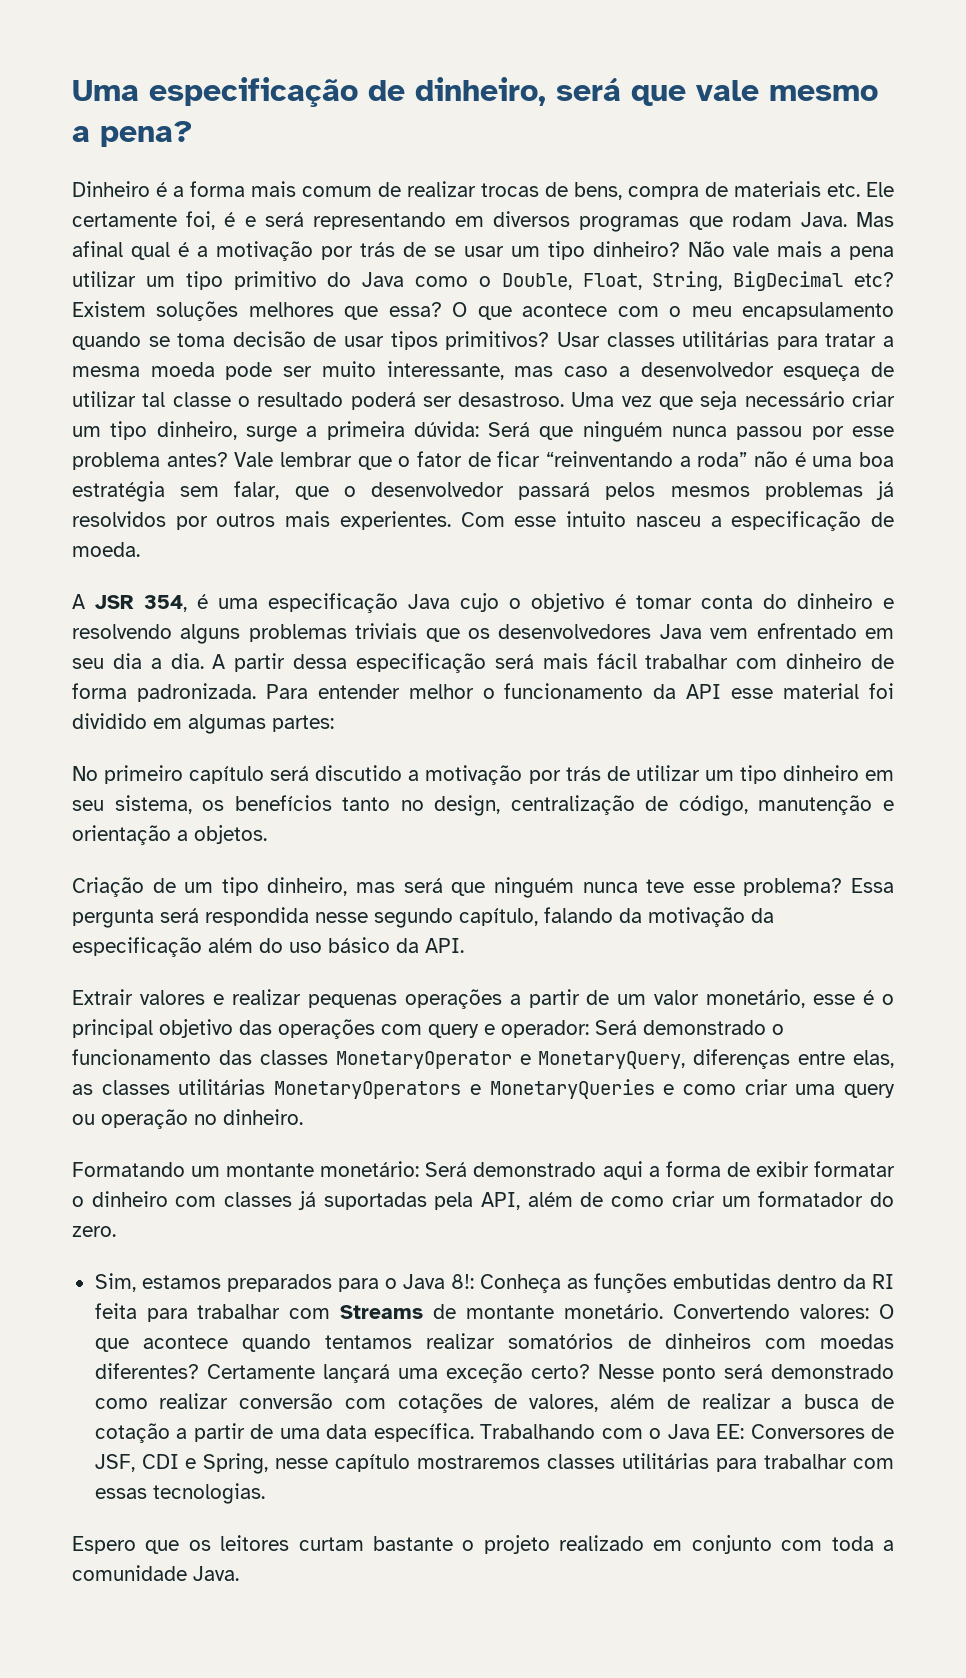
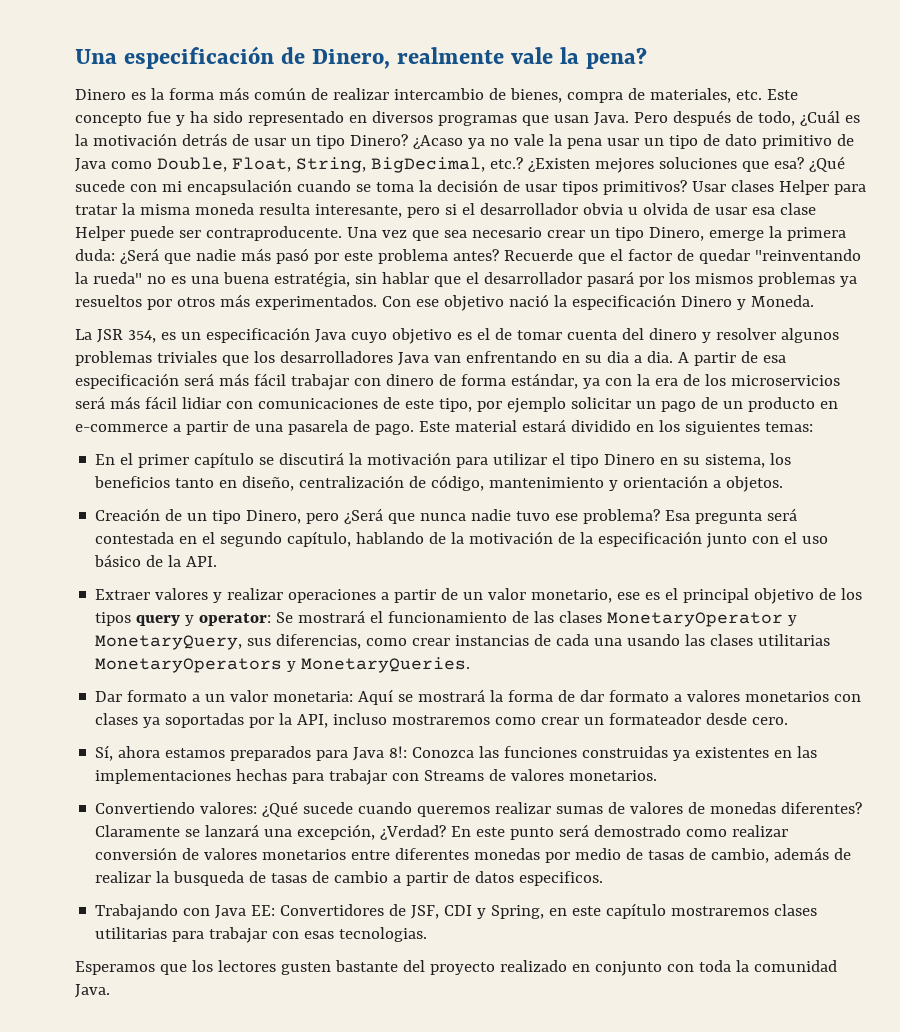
[72,77,878,107] [72,121,193,147] [72,181,894,200] [72,211,894,232] [72,241,894,261] [72,271,352,290] Uma especificação de dinheiro, será que vale mesmo a pena? // Dinheiro é a forma mais comum de realizar trocas de bens, compra de materiais etc. Ele certamente foi, é e será representando em diversos programas que rodam Java. Mas afinal qual é a motivação por trás de se usar um tipo dinheiro? Não vale mais a pena utilizar um tipo primitivo do -> [75,46,648,69] [75,87,798,103] [75,110,860,126] [75,133,854,149] Una especificación de Dinero, realmente vale la pena? // Dinero es la forma más común de realizar intercambio de bienes, compra de materiales, etc. Este concepto fue y ha sido representado en diversos programas que usan Java. Pero después de todo, ¿Cuál es la motivación detrás de usar un tipo Dinero? ¿Acaso ya no vale la pena usar un tipo de dato primitivo de
[478,276,491,287] o -> (152, 165) none
[733,271,895,291] [72,301,894,321] [72,331,306,350] BigDecimal etc? Existem soluções melhores que essa? O que acontece com o meu encapsulamento quando se toma decisão -> [370,156,845,173] [75,179,498,195] BigDecimal, etc.? ¿Existen mejores soluciones que esa? ¿Qué sucede con mi encapsulación cuando se toma la decisión
[606,331,895,350] [72,361,895,381] [72,391,895,410] [72,421,894,442] [72,451,894,470] [72,481,895,502] [72,511,895,531] [72,542,140,557] [72,593,894,613] [72,623,894,644] [72,658,104,669] classes utilitárias para tratar a mesma moeda pode ser muito interessante, mas caso a desenvolvedor esqueça de utilizar tal classe o resultado poderá ser desastroso. Uma vez que seja necessário criar um tipo dinheiro, surge a primeira dúvida: Será que ninguém nunca passou por esse problema antes? Vale lembrar que o fator de ficar “reinventando a roda” não é uma boa estratégia sem falar, que o desenvolvedor passará pelos mesmos problemas já resolvidos por outros mais experientes. Com esse intuito nasceu a especificação de moeda. // A JSR 354, é uma especificação Java cujo o objetivo é tomar conta do dinheiro e resolvendo alguns problemas triviais que os desenvolvedores Java vem enfrentado em seu -> [730,180,866,195] [75,203,816,218] [75,226,846,241] [75,248,861,264] [75,271,857,287] [75,294,814,311] [75,327,839,344] [75,351,602,366] clases Helper para tratar la misma moneda resulta interesante, pero si el desarrollador obvia u olvida de usar esa clase Helper puede ser contraproducente. Una vez que sea necesario crear un tipo Dinero, emerge la primera duda: ¿Será que nadie más pasó por este problema antes? Recuerde que el factor de quedar "reinventando la rueda" no es una buena estratégia, sin hablar que el desarrollador pasará por los mismos problemas ya resueltos por otros más experimentados. Con ese objetivo nació la especificación Dinero y Moneda. // La JSR 354, es un especificación Java cuyo objetivo es el de tomar cuenta del dinero y resolver algunos problemas triviales que los desarrolladores Java van enfrentando en su
[293,653,895,673] [72,683,894,702] [72,713,334,734] [72,765,894,785] [72,795,894,816] [72,825,267,845] [72,877,895,898] [72,907,774,928] [72,937,464,957] [72,989,895,1009] [72,1019,784,1039] [72,1049,894,1069] [72,1079,896,1099] [72,1109,303,1129] [72,1161,896,1180] [72,1191,894,1210] [72,1226,116,1237] [94,1273,136,1292] dessa especificação será mais fácil trabalhar com dinheiro de forma padronizada. Para entender melhor o funcionamento da API esse material foi dividido em algumas partes: // No primeiro capítulo será discutido a motivação por trás de utilizar um tipo dinheiro em seu sistema, os benefícios tanto no design, centralização de código, manutenção e orientação a objetos. // Criação de um tipo dinheiro, mas será que ninguém nunca teve esse problema? Essa pergunta será respondida nesse segundo capítulo, falando da motivação da especificação além do uso básico da API. // Extrair valores e realizar pequenas operações a partir de um valor monetário, esse é o principal objetivo das operações com query e operador: Será demonstrado o funcionamento das classes MonetaryOperator e MonetaryQuery, diferenças entre elas, as classes utilitárias MonetaryOperators e MonetaryQueries e como criar uma query ou operação no dinheiro. // Formatando um montante monetário: Será demonstrado aqui a forma de exibir formatar o dinheiro com classes já suportadas pela API, além de como criar um formatador do zero. // Sim, -> [740,351,786,363] [75,373,840,390] [75,396,838,413] [75,419,813,435] [95,452,792,468] [94,475,784,492] [95,508,798,524] [95,531,829,548] [94,554,218,567] [95,588,863,604] [95,610,798,627] [95,634,831,650] [95,657,471,673] [95,689,862,705] [95,713,789,728] [95,745,161,761] de esa especificación será más fácil trabajar con dinero de forma estándar, ya con la era de los microservicios será más fácil lidiar con comunicaciones de este tipo, por ejemplo solicitar un pago de un producto en e-commerce a partir de una pasarela de pago. Este material estará dividido en los siguientes temas: // En el primer capítulo se discutirá la motivación para utilizar el tipo Dinero en su sistema, los beneficios tanto en diseño, centralización de código, mantenimiento y orientación a objetos. // Creación de un tipo Dinero, pero ¿Será que nunca nadie tuvo ese problema? Esa pregunta será contestada en el segundo capítulo, hablando de la motivación de la especificación junto con el uso básico de la API. // Extraer valores y realizar operaciones a partir de un valor monetario, ese es el principal objetivo de los tipos query y operator: Se mostrará el funcionamiento de las clases MonetaryOperator y MonetaryQuery, sus diferencias, como crear instancias de cada una usando las clases utilitarias MonetaryOperators y MonetaryQueries. // Dar formato a un valor monetaria: Aquí se mostrará la forma de dar formato a valores monetarios con clases ya soportadas por la API, incluso mostraremos como crear un formateador desde cero. // Sí, ahora
[384,1278,397,1289] o -> (349, 755) none
[479,1273,894,1293] [94,1303,895,1322] [94,1333,895,1352] [94,1363,894,1383] [94,1393,895,1413] [94,1423,662,1443] Conheça as funções embutidas dentro da RI feita para trabalhar com Streams de montante monetário. Convertendo valores: O que acontece quando tentamos realizar somatórios de dinheiros com moedas diferentes? Certamente lançará uma exceção certo? Nesse ponto será demonstrado como realizar conversão com cotações de valores, além de realizar a busca de cotação a partir de uma data específica. Trabalhando com o -> [412,746,818,761] [95,769,658,785] [95,801,863,817] [95,824,789,840] [95,847,852,863] [95,871,604,886] [95,904,211,920] Conozca las funciones construidas ya existentes en las implementaciones hechas para trabajar con Streams de valores monetarios. // Convertiendo valores: ¿Qué sucede cuando queremos realizar sumas de valores de monedas diferentes? Claramente se lanzará una excepción, ¿Verdad? En este punto será demostrado como realizar conversión de valores monetarios entre diferentes monedas por medio de tasas de cambio, además de realizar la busqueda de tasas de cambio a partir de datos especificos. // Trabajando con
[750,1424,865,1439] Conversores -> [280,904,385,916] Convertidores
[185,1453,895,1474] [94,1483,265,1504] [72,1535,894,1554] [72,1565,187,1581] e Spring, nesse capítulo mostraremos classes utilitárias para trabalhar com essas tecnologias. // Espero que os leitores curtam bastante o projeto realizado em conjunto com toda a comunidade -> [477,903,818,919] [95,927,428,943] [75,960,837,976] y Spring, en este capítulo mostraremos clases utilitarias para trabajar con esas tecnologias. // Esperamos que los lectores gusten bastante del proyecto realizado en conjunto con toda la comunidad

